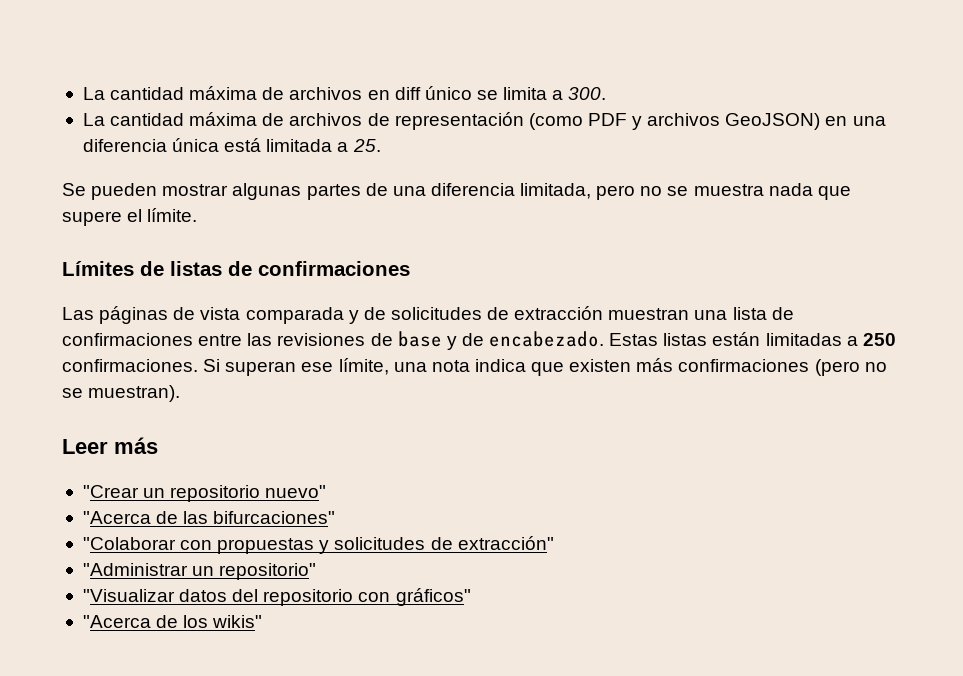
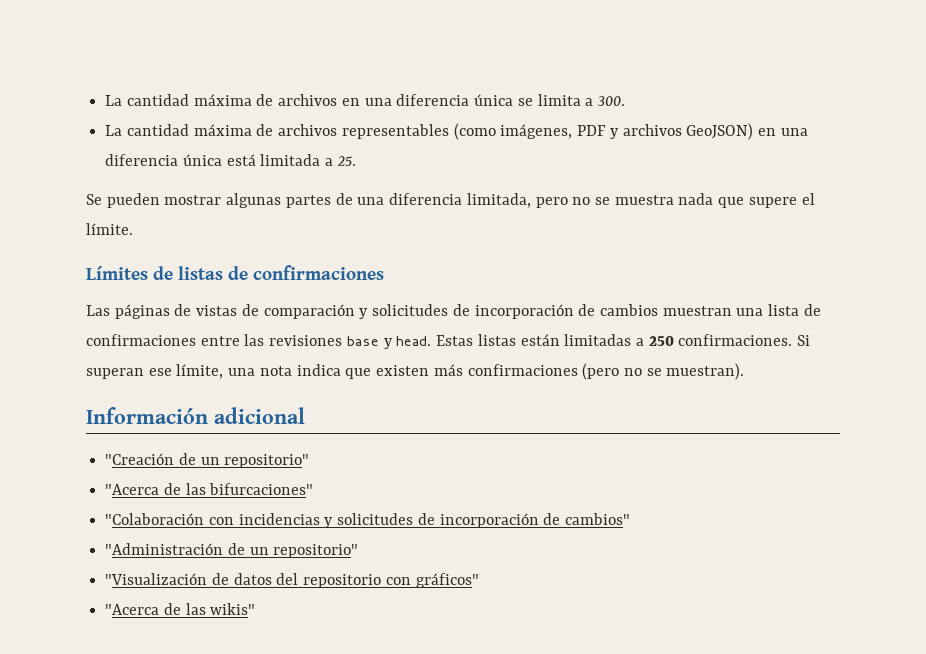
[394,86,472,100] diff único -> [364,94,514,106] una diferencia única
[367,112,583,130] de representación (como -> [341,123,573,140] representables (como imágenes,
[200,306,604,324] vista comparada y de solicitudes de extracción -> [196,304,658,319] vistas de comparación y solicitudes de incorporación de cambios
[370,333,393,346] de -> (343, 340) none
[461,331,605,347] de encabezado. -> [396,336,432,346] head.
[62,437,158,454] [82,485,327,502] [82,511,336,524] [82,536,554,554] [82,563,317,580] [82,589,175,602] Leer más // "Crear un repositorio nuevo" // "Acerca de las bifurcaciones" // "Colaborar con propuestas y solicitudes de extracción" // "Administrar un repositorio" // "Visualizar -> [86,407,305,424] [105,453,310,468] [105,483,314,495] [105,513,631,528] [105,543,359,558] [105,573,229,585] Información adicional // "Creación de un repositorio" // "Acerca de las bifurcaciones" // "Colaboración con incidencias y solicitudes de incorporación de cambios" // "Administración de un repositorio" // "Visualización de
[183,615,209,628] los -> [185,603,206,615] las

